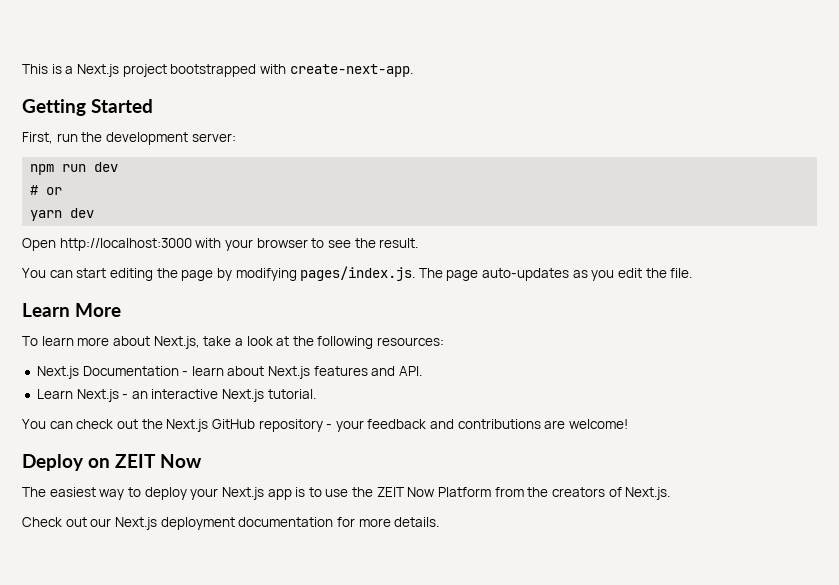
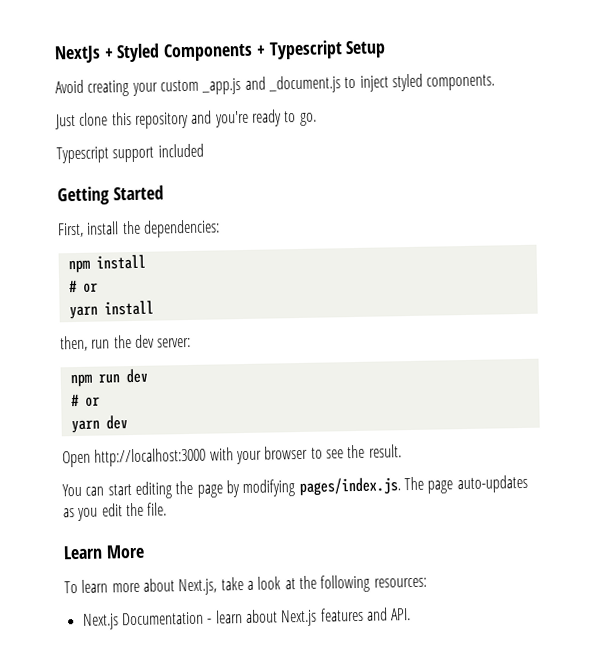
[22,64,413,77] [22,99,153,116] [22,132,53,144] This is a Next.js project bootstrapped with create-next-app. // Getting Started // First, -> [54,40,387,64] [55,73,496,97] [55,109,317,130] [56,143,204,164] [57,185,164,206] [58,219,220,238] [67,254,146,274] [68,279,98,293] [68,300,154,320] [60,335,88,352] NextJs + Styled Components + Typescript Setup // Avoid creating your custom _app.js and _document.js to inject styled components. // Just clone this repository and you're ready to go. // Typescript support included // Getting Started // First, install the dependencies: // npm install // # or // yarn install // then,
[105,132,188,145] development -> [134,334,155,348] dev
[36,389,316,402] [22,419,629,432] [22,454,202,471] [22,487,671,500] [22,517,440,530] // Learn Next.js - an interactive Next.js tutorial. // You can check out the Next.js GitHub repository - your feedback and contributions are welcome! // Deploy on ZEIT Now // The easiest way to deploy your Next.js app is to use the ZEIT Now Platform from the creators of Next.js. // Check out our Next.js deployment documentation for more details. -> (412, 614) none

